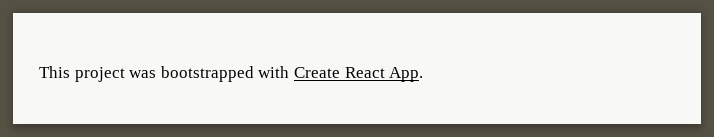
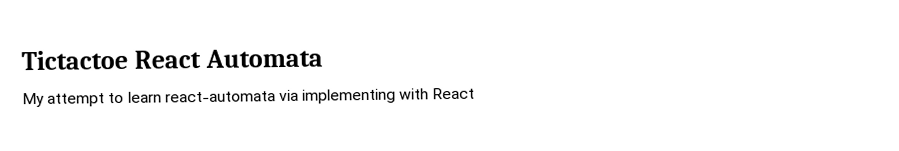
[39,66,424,82] This project was bootstrapped with Create React App. -> [21,48,323,71] [22,87,476,108] Tictactoe React Automata // My attempt to learn react-automata via implementing with React

